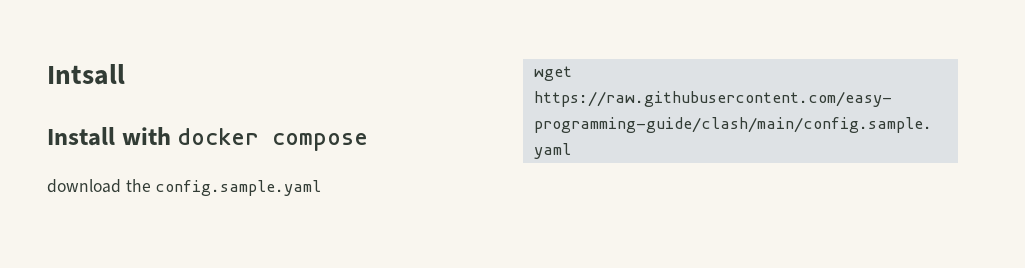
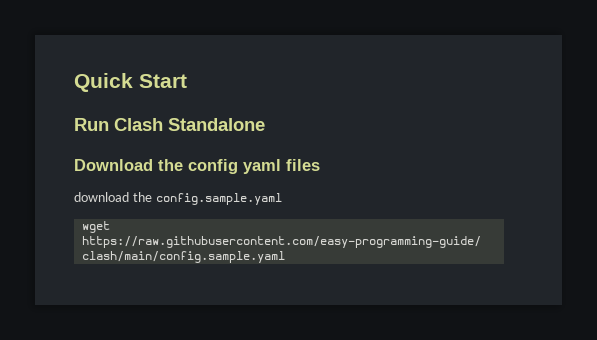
[47,64,125,85] [47,127,369,151] Intsall // Install with docker compose -> [74,73,187,92] [74,118,265,131] [74,159,320,174] Quick Start // Run Clash Standalone // Download the config yaml files

